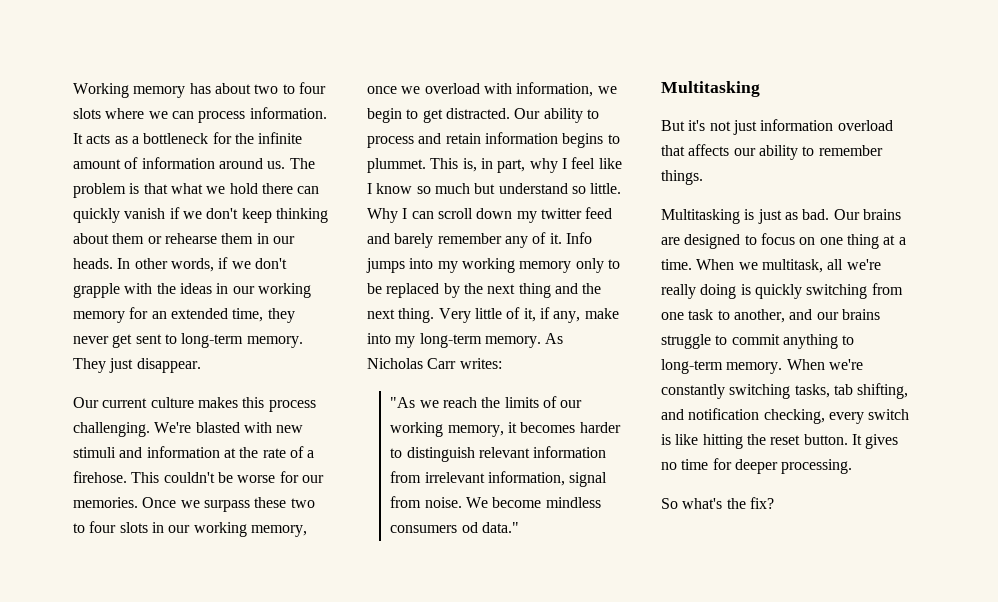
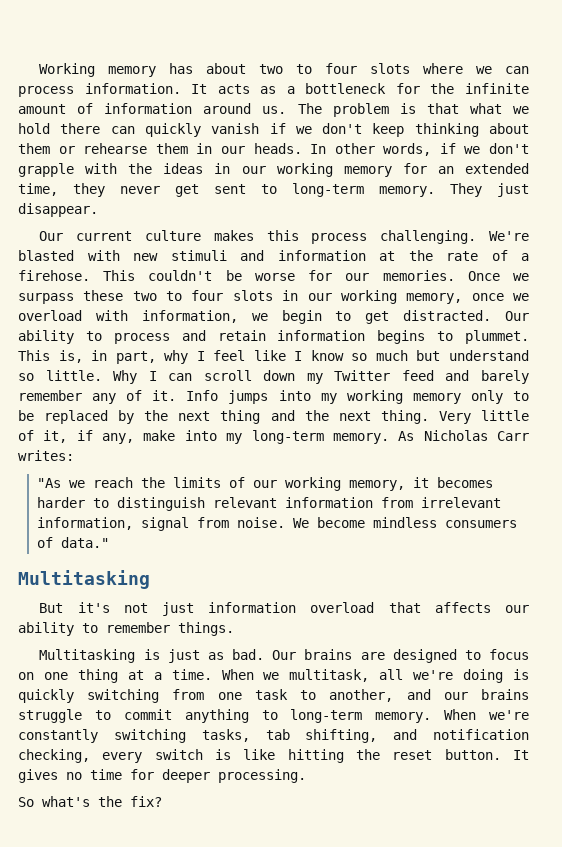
[540,208,582,219] twitter -> [334,370,391,381] Twitter
[461,522,478,533] od -> [36,537,53,548] of
[661,284,696,299] really -> (454, 675) none

